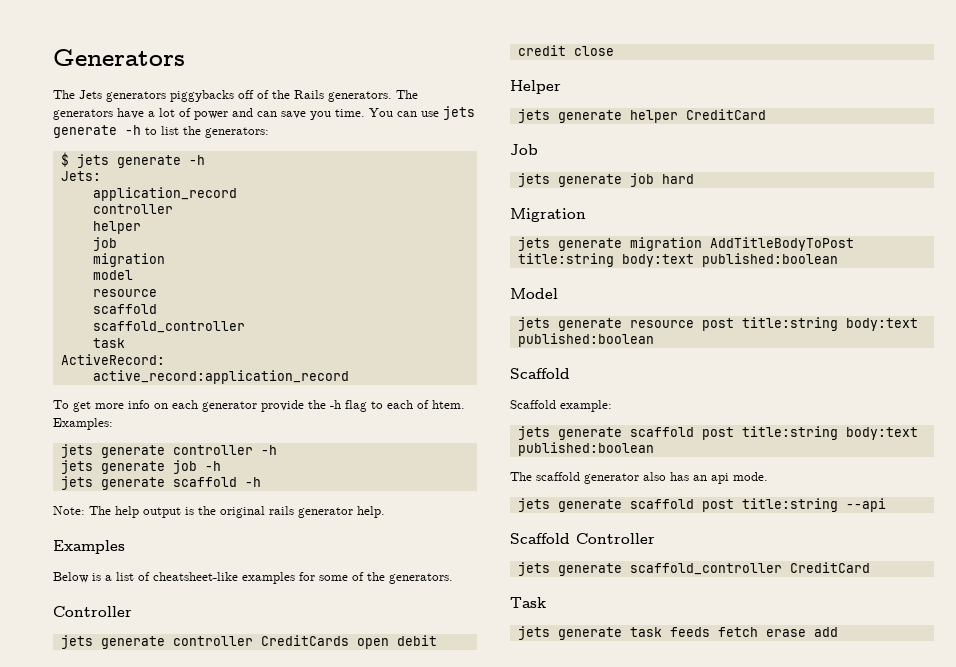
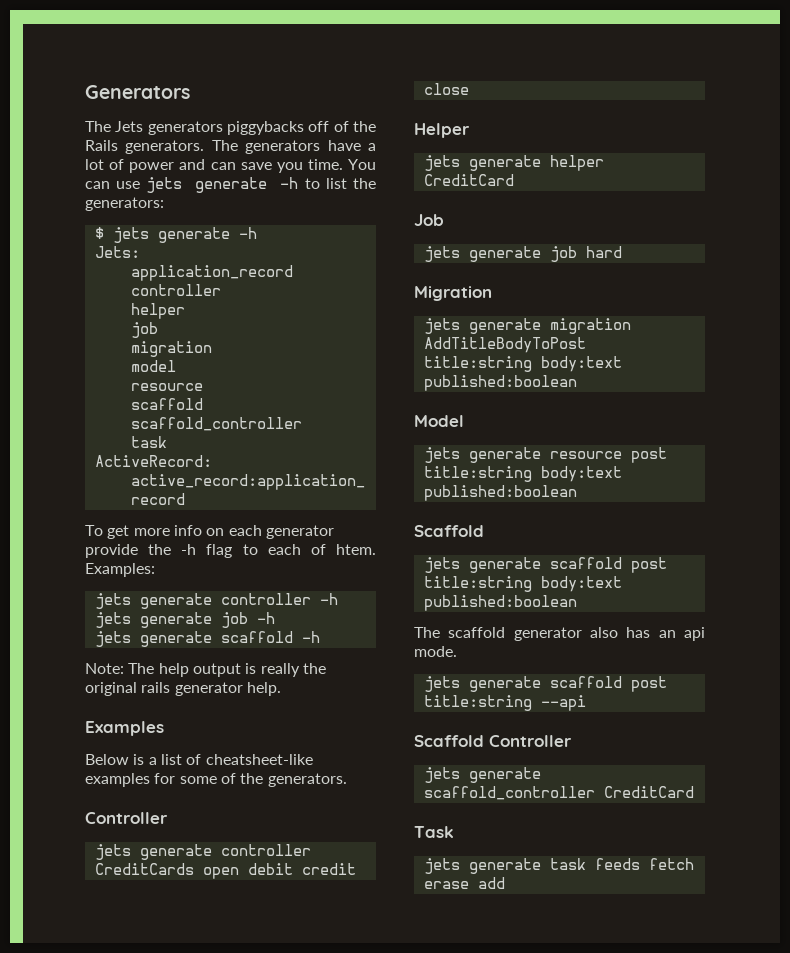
(194, 511) none -> [260,663,300,677] really
[510,400,612,412] // Scaffold example: -> (484, 531) none

